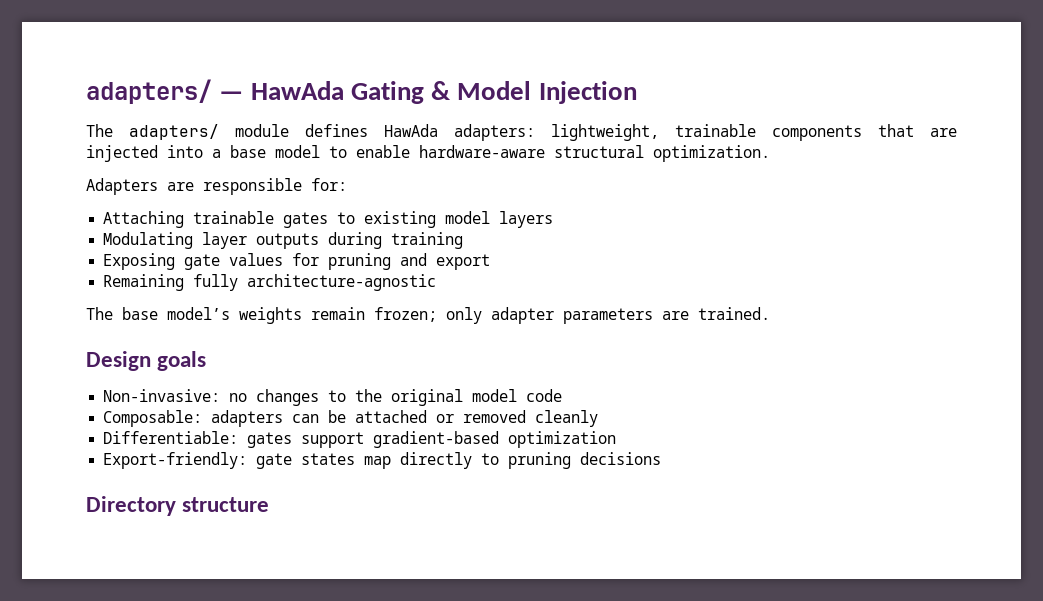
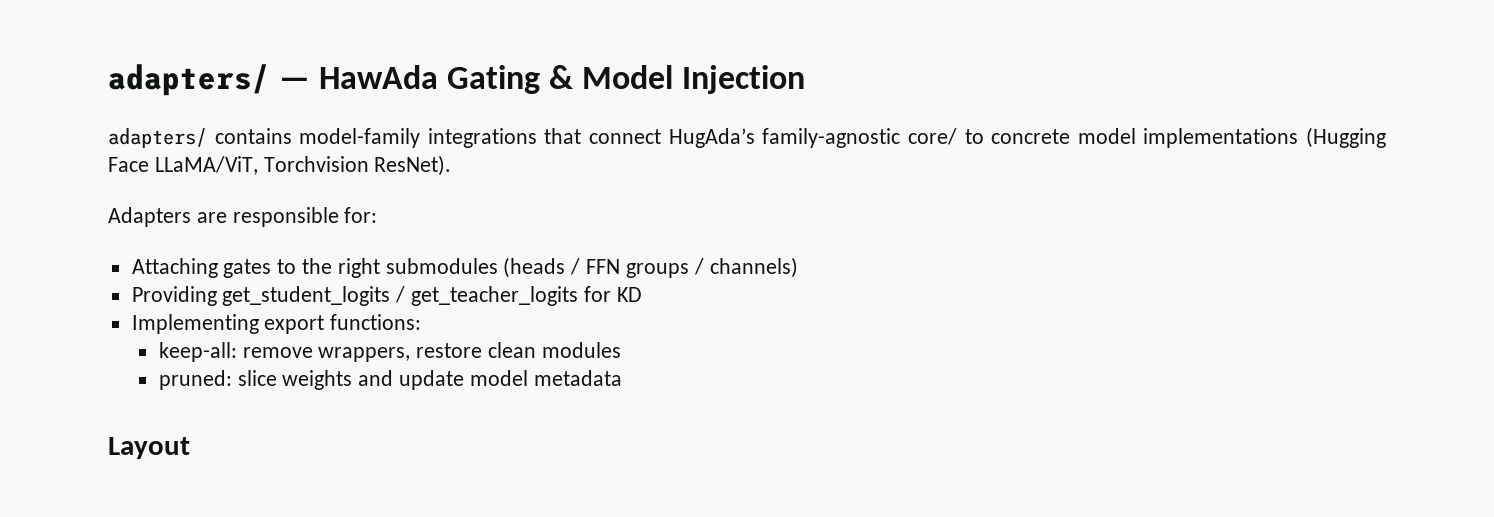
[86,124,957,141] [86,145,770,162] The adapters/ module defines HawAda adapters: lightweight, trainable components that are injected into a base model to enable hardware-aware structural optimization. -> [108,127,1386,148] [108,155,452,176] adapters/ contains model-family integrations that connect HugAda’s family-agnostic core/ to concrete model implementations (Hugging Face LLaMA/ViT, Torchvision ResNet).
[193,211,275,224] trainable -> (218, 268) none
[364,211,554,228] [103,232,464,249] [103,253,491,270] [103,274,437,291] [86,307,770,324] [86,351,207,371] [103,389,563,406] [103,410,599,427] [103,431,617,448] [103,452,662,469] [86,496,270,516] existing model layers // Modulating layer outputs during training // Exposing gate values for pruning and export // Remaining fully architecture-agnostic // The base model’s weights remain frozen; only adapter parameters are trained. // Design goals // Non-invasive: no changes to the original model code // Composable: adapters can be attached or removed cleanly // Differentiable: gates support gradient-based optimization // Export-friendly: gate states map directly to pruning decisions // Directory structure -> [302,257,798,278] [131,286,642,306] [131,314,422,334] [158,342,621,362] [158,370,622,390] [108,437,190,459] the right submodules (heads / FFN groups / channels) // Providing get_student_logits / get_teacher_logits for KD // Implementing export functions: // keep-all: remove wrappers, restore clean modules // pruned: slice weights and update model metadata // Layout

